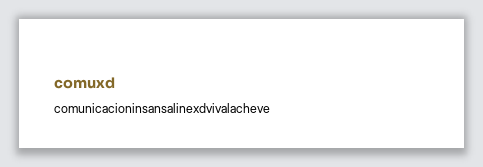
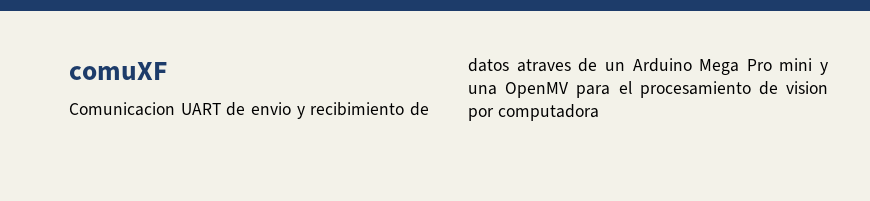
[54,77,115,89] [54,103,270,113] comuxd // comunicacioninsansalinexdvivalacheve -> [69,62,167,80] [69,102,429,119] [468,58,828,75] [468,81,828,98] [468,104,599,121] comuXF // Comunicacion UART de envio y recibimiento de datos atraves de un Arduino Mega Pro mini y una OpenMV para el procesamiento de vision por computadora

